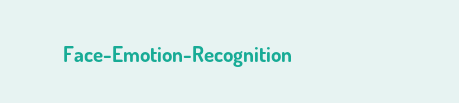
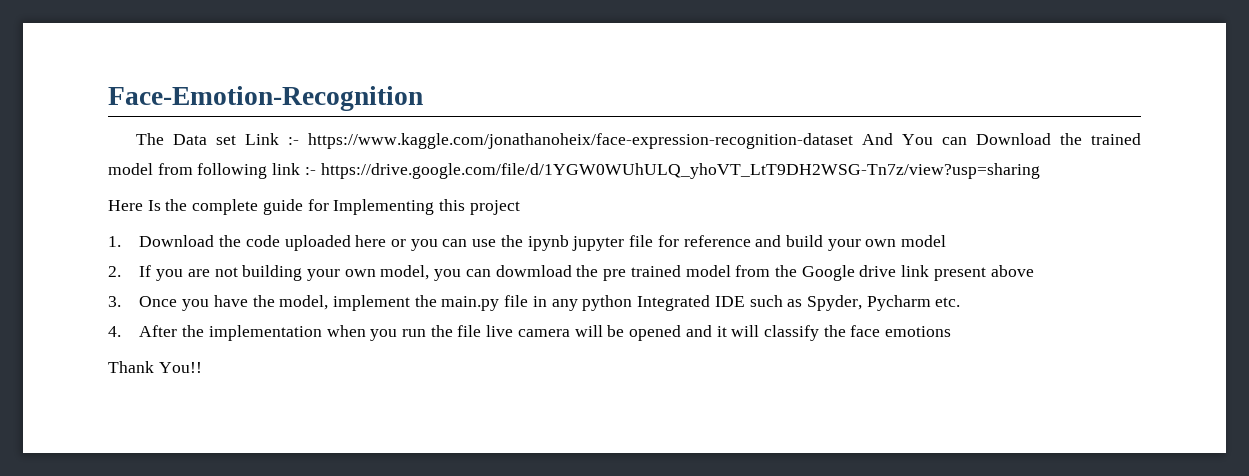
(292, 56) none -> [136,133,1141,149] [108,163,1040,179] [108,199,520,215] [108,235,947,251] [108,265,1034,281] [108,295,961,311] [108,325,952,341] [108,361,202,373] // The Data set Link :- https://www.kaggle.com/jonathanoheix/face-expression-recognition-dataset And You can Download the trained model from following link :- https://drive.google.com/file/d/1YGW0WUhULQ_yhoVT_LtT9DH2WSG-Tn7z/view?usp=sharing // Here Is the complete guide for Implementing this project // 1. Download the code uploaded here or you can use the ipynb jupyter file for reference and build your own model // 2. If you are not building your own model, you can dowmload the pre trained model from the Google drive link present above // 3. Once you have the model, implement the main.py file in any python Integrated IDE such as Spyder, Pycharm etc. // 4. After the implementation when you run the file live camera will be opened and it will classify the face emotions // Thank You!!

